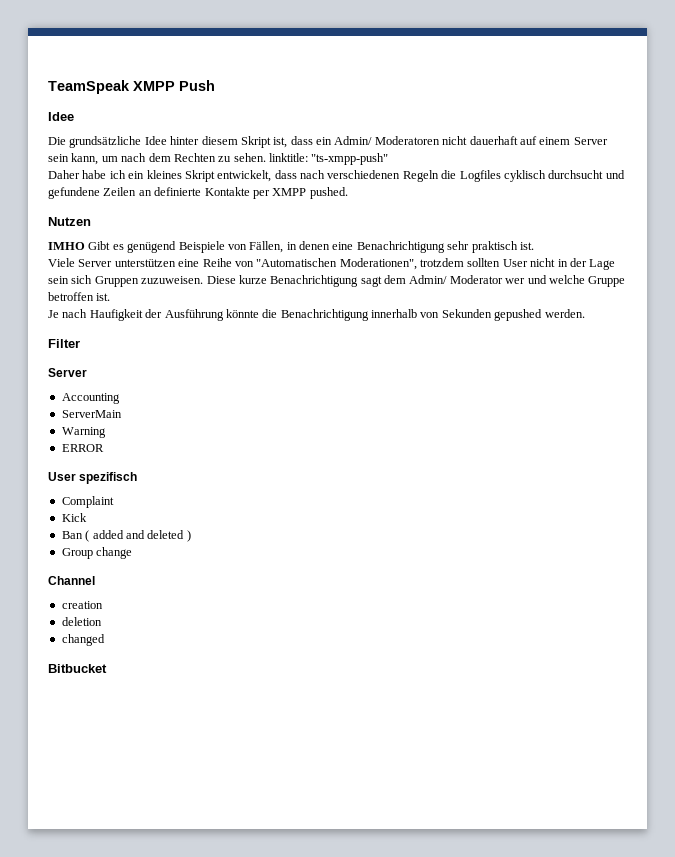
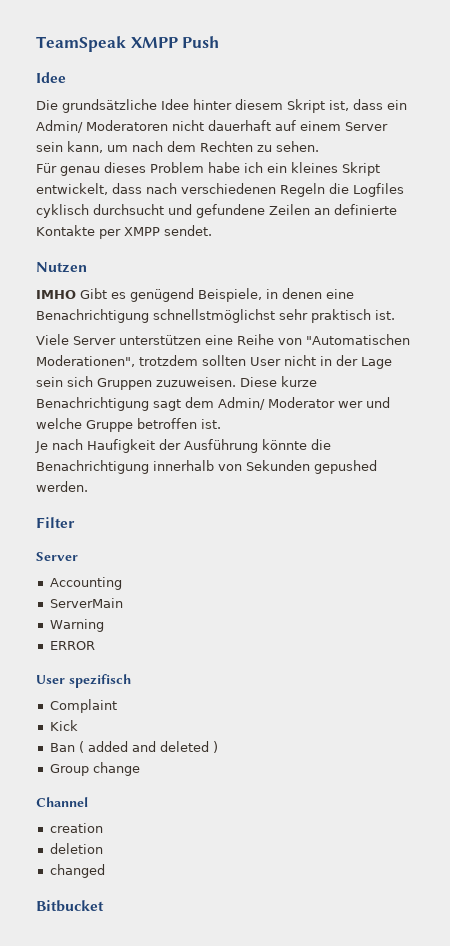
[269,153,389,165] [48,170,80,179] linktitle: "ts-xmpp-push" // Daher -> [36,162,204,176] // Für genau dieses Problem
[309,187,348,199] pushed. -> [164,225,212,236] sendet.
[178,241,284,253] Beispiele von Fällen, -> [198,288,262,302] Beispiele,
(445, 247) none -> [153,309,275,323] schnellstmöglichst

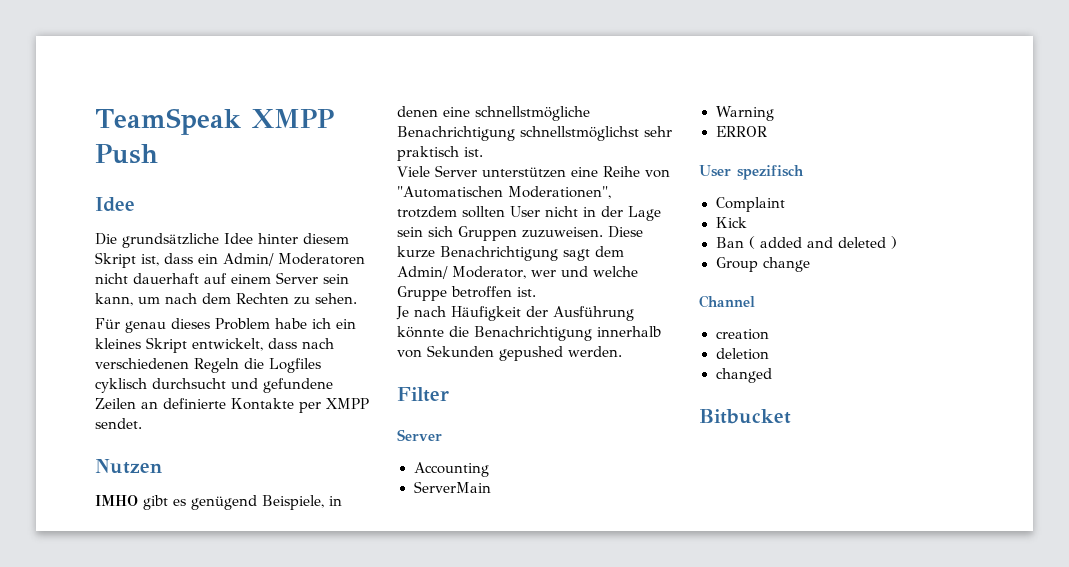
[80,288,107,299] Gibt -> [143,495,168,510] gibt
(354, 294) none -> [475,106,590,121] schnellstmögliche
[268,397,335,408] Moderator -> [452,266,526,279] Moderator,
[87,439,155,453] Haufigkeit -> [451,306,521,321] Häufigkeit

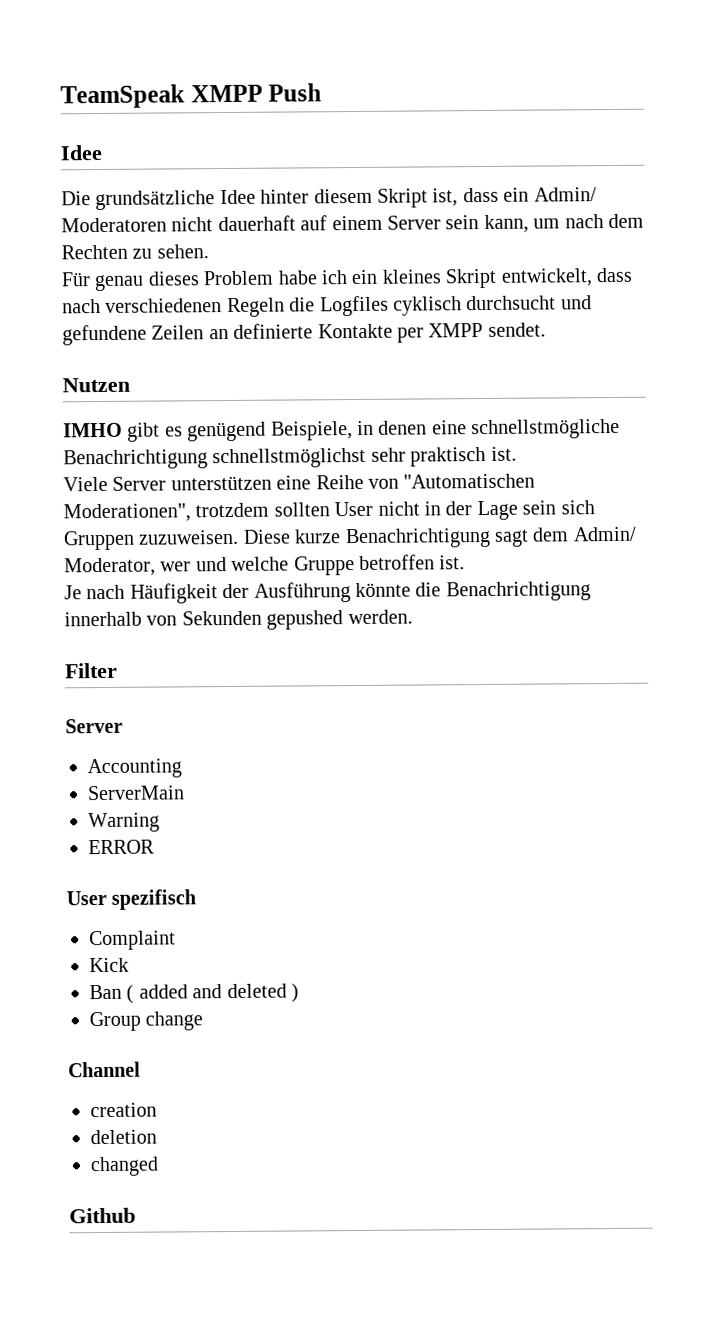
[699,409,791,424] Bitbucket -> [69,1207,136,1224] Github

